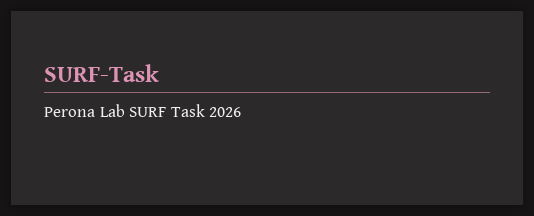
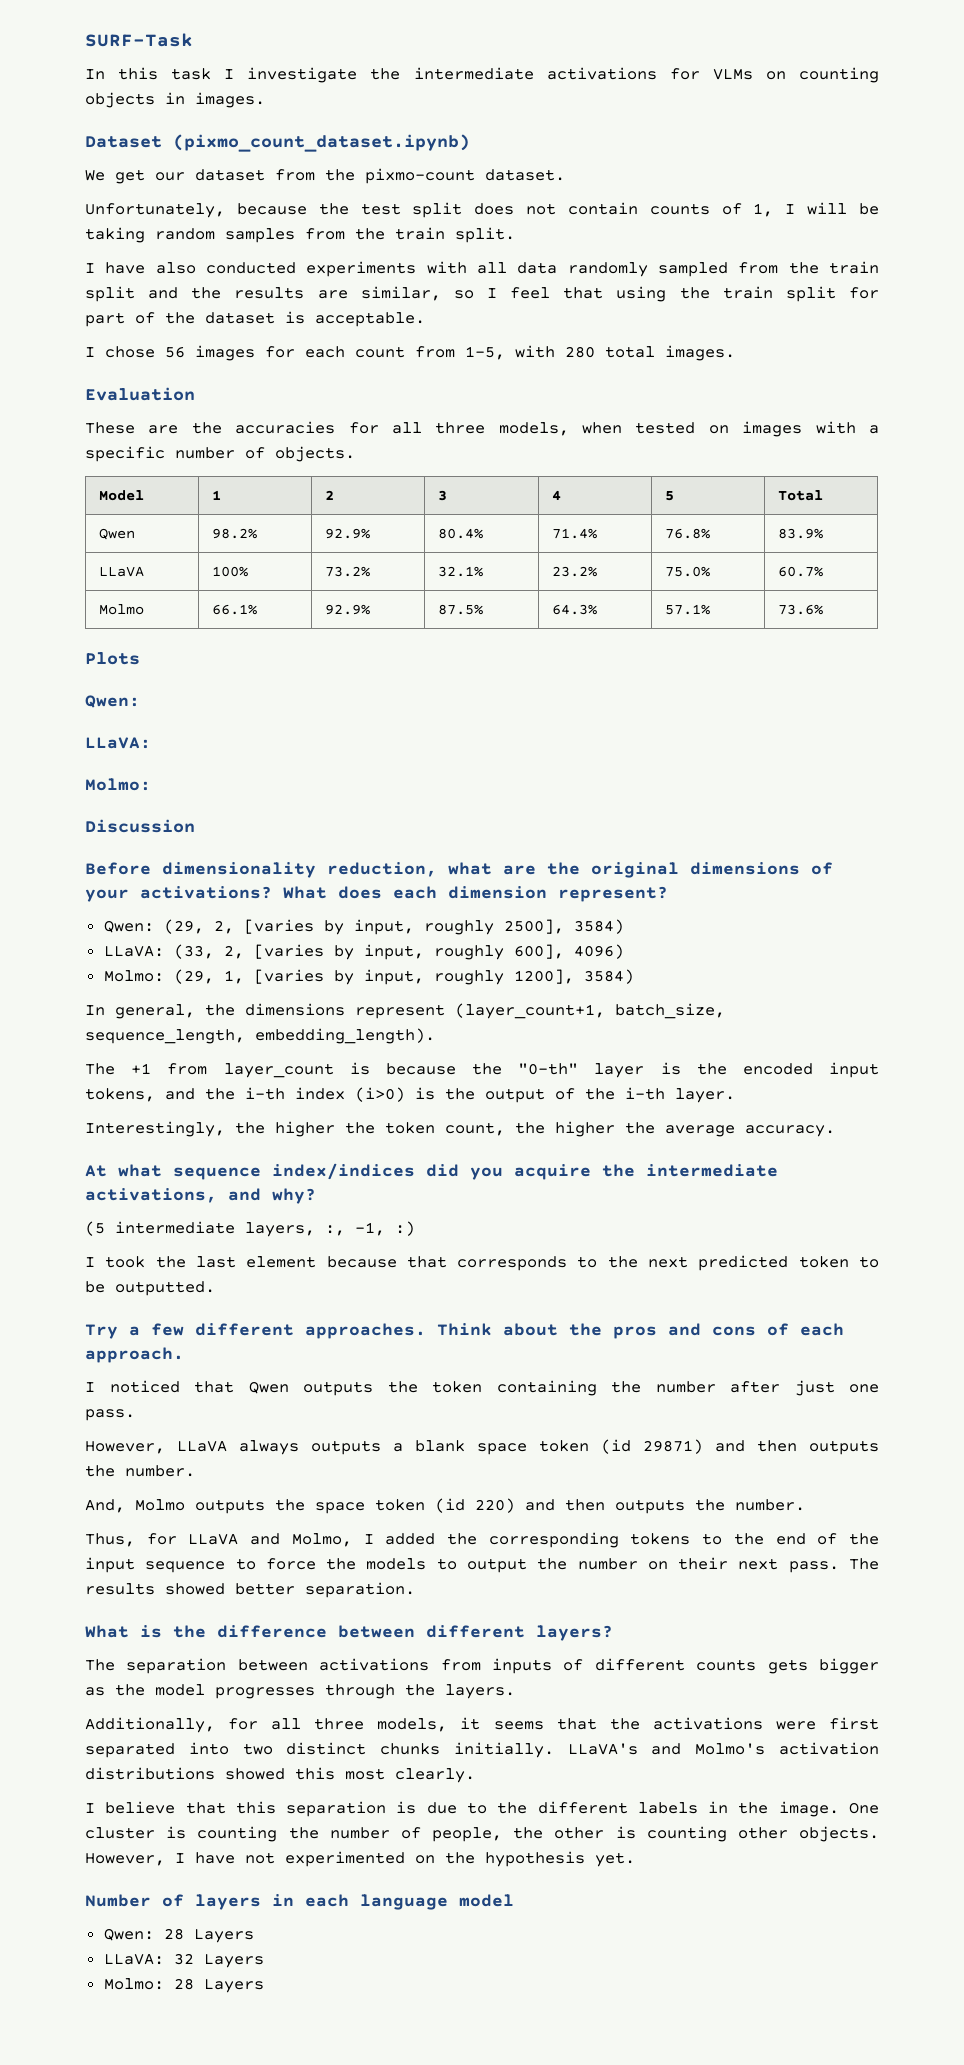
[44,104,242,117] Perona Lab SURF Task 2026 -> [85,67,879,83] [85,92,265,108] [85,134,470,152] [85,168,565,184] [85,202,879,218] [85,227,515,243] [85,261,880,277] [85,286,879,302] [85,311,425,327] [85,345,735,361] [85,387,195,401] [85,421,879,437] [85,446,355,462] [98,490,144,501] [211,490,221,500] [324,490,334,500] [437,490,447,501] [551,490,561,500] [664,491,674,501] [777,490,823,501] [98,528,135,540] [211,528,257,539] [324,528,370,539] [437,528,483,539] [551,528,597,539] [664,528,710,539] [777,528,823,539] [98,566,144,577] [211,566,248,577] [324,566,370,577] [437,566,483,577] [551,566,597,577] [664,566,710,577] [777,566,823,577] [98,604,144,615] [211,604,257,615] [324,604,370,615] [437,604,483,615] [551,604,597,615] [664,604,710,615] [777,604,823,615] [85,652,140,665] [85,695,140,708] [85,737,151,749] [85,778,151,791] [85,819,195,833] [85,862,833,878] [85,886,668,902] [103,919,624,935] [103,944,624,960] [103,969,634,985] [85,1003,725,1019] [85,1028,435,1044] [85,1062,879,1078] [85,1087,735,1103] [85,1121,835,1137] [85,1163,778,1180] [85,1188,316,1204] [85,1221,415,1237] [85,1255,879,1271] [85,1281,215,1296] [85,1323,844,1339] [85,1347,184,1363] [85,1380,879,1396] [85,1409,135,1421] [85,1439,879,1455] [85,1465,195,1477] [85,1498,805,1514] [85,1532,879,1548] [85,1557,880,1573] [85,1582,415,1598] [85,1625,613,1641] [85,1658,879,1674] [85,1684,515,1699] [85,1717,879,1733] [85,1742,880,1758] [85,1767,475,1783] [85,1801,880,1817] [85,1826,879,1842] [85,1851,635,1867] [85,1894,514,1910] [103,1928,254,1943] [103,1953,264,1968] [103,1978,264,1993] In this task I investigate the intermediate activations for VLMs on counting objects in images. // Dataset (pixmo_count_dataset.ipynb) // We get our dataset from the pixmo-count dataset. // Unfortunately, because the test split does not contain counts of 1, I will be taking random samples from the train split. // I have also conducted experiments with all data randomly sampled from the train split and the results are similar, so I feel that using the train split for part of the dataset is acceptable. // I chose 56 images for each count from 1-5, with 280 total images. // Evaluation // These are the accuracies for all three models, when tested on images with a specific number of objects. // Model | 1 | 2 | 3 | 4 | 5 | Total // Qwen | 98.2% | 92.9% | 80.4% | 71.4% | 76.8% | 83.9% // LLaVA | 100% | 73.2% | 32.1% | 23.2% | 75.0% | 60.7% // Molmo | 66.1% | 92.9% | 87.5% | 64.3% | 57.1% | 73.6% // Plots // Qwen: // LLaVA: // Molmo: // Discussion // Before dimensionality reduction, what are the original dimensions of your activations? What does each dimension represent? // Qwen: (29, 2, [varies by input, roughly 2500], 3584) // LLaVA: (33, 2, [varies by input, roughly 600], 4096) // Molmo: (29, 1, [varies by input, roughly 1200], 3584) // In general, the dimensions represent (layer_count+1, batch_size, sequence_length, embedding_length). // The +1 from layer_count is because the "0-th" layer is the encoded input tokens, and the i-th index (i>0) is the output of the i-th layer. // Interestingly, the higher the token count, the higher the average accuracy. // At what sequence index/indices did you acquire the intermediate activations, and why? // (5 intermediate layers, :, -1, :) // I took the last element because that corresponds to the next predicted token to be outputted. // Try a few different approaches. Think about the pros and cons of each approach. // I noticed that Qwen outputs the token containing the number after just one pass. // However, LLaVA always outputs a blank space token (id 29871) and then outputs the number. // And, Molmo outputs the space token (id 220) and then outputs the number. // Thus, for LLaVA and Molmo, I added the corresponding tokens to the end of the input sequence to force the models to output the number on their next pass. The results showed better separation. // What is the difference between different layers? // The separation between activations from inputs of different counts gets bigger as the model progresses through the layers. // Additionally, for all three models, it seems that the activations were first separated into two distinct chunks initially. LLaVA's and Molmo's activation distributions showed this most clearly. // I believe that this separation is due to the different labels in the image. One cluster is counting the number of people, the other is counting other objects. However, I have not experimented on the hypothesis yet. // Number of layers in each language model // Qwen: 28 Layers // LLaVA: 32 Layers // Molmo: 28 Layers

